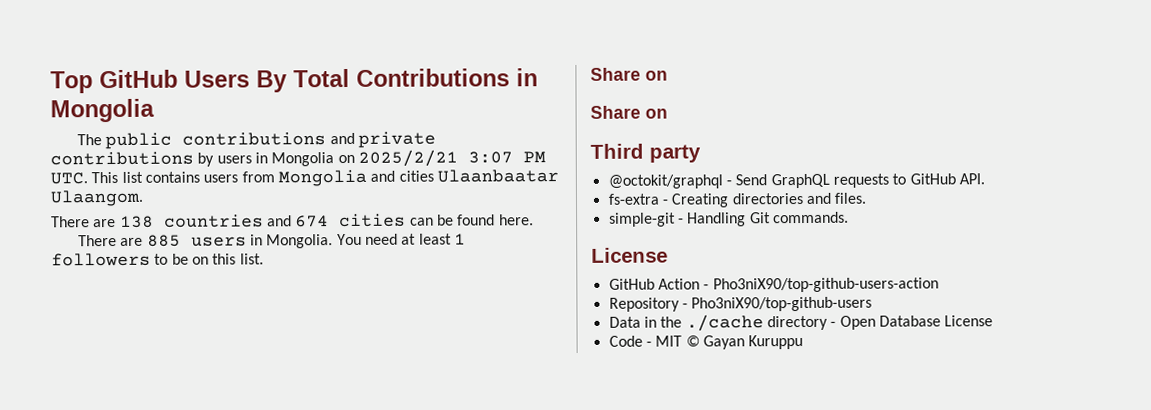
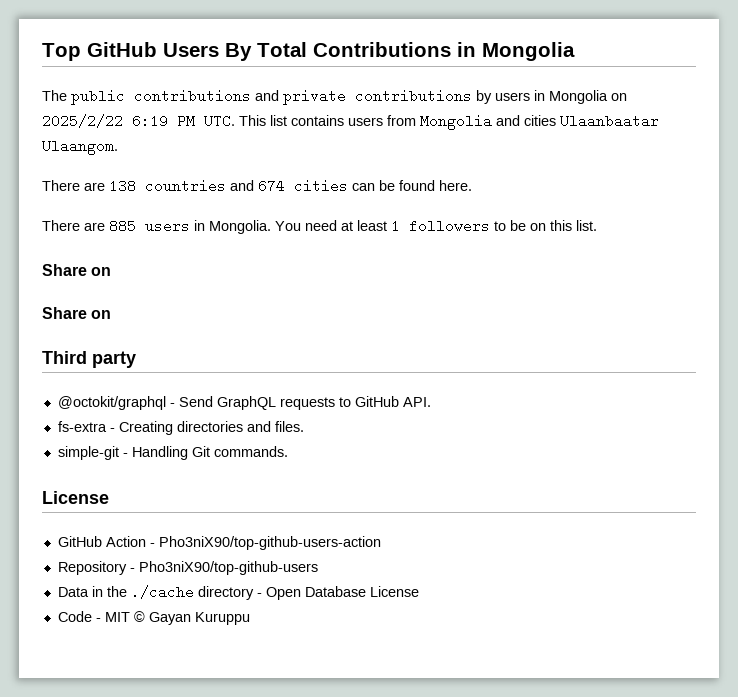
[357,149,513,167] 2025/2/21 3:07 -> [42,114,168,128] 2025/2/22 6:19

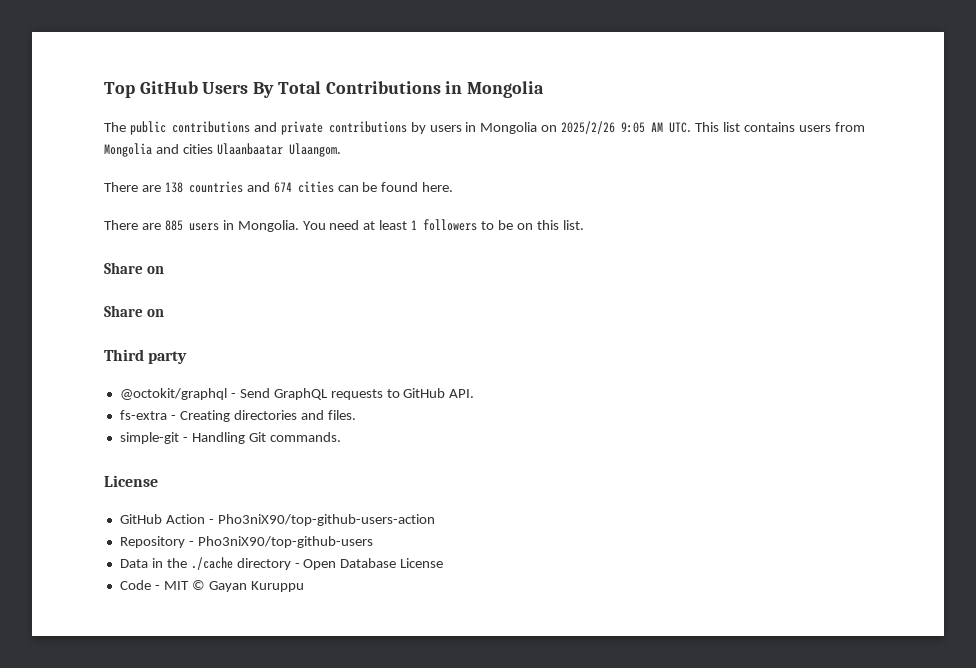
[42,114,195,128] 2025/2/22 6:19 PM -> [561,121,664,134] 2025/2/26 9:05 AM

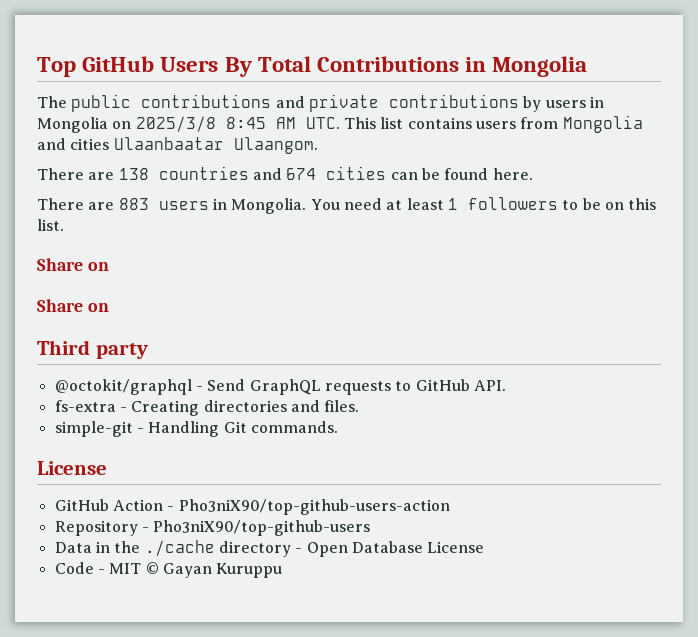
[561,121,646,134] 2025/2/26 9:05 -> [135,116,266,132] 2025/3/8 8:45
[164,220,183,231] 885 -> [118,198,149,210] 883

